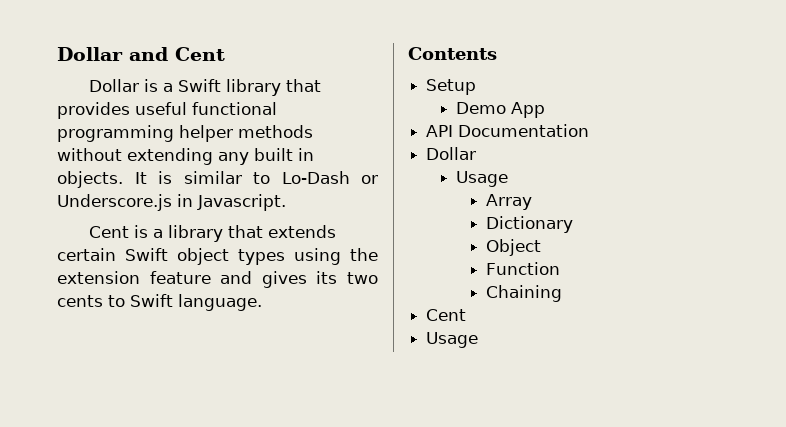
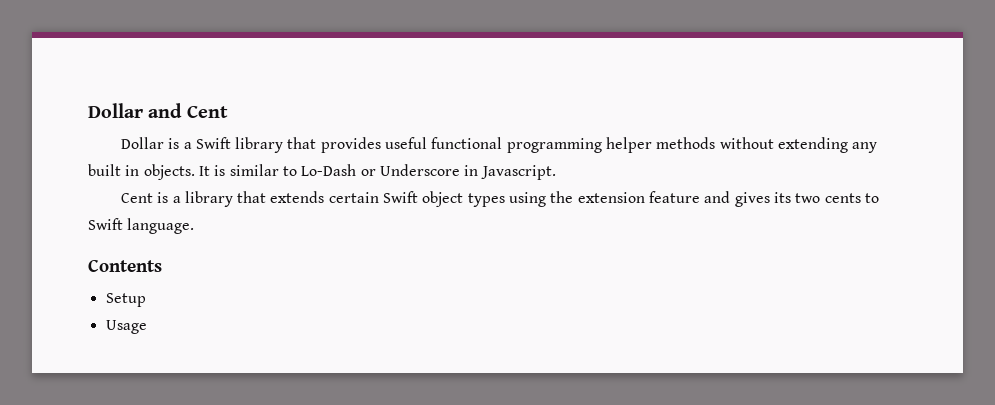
[57,194,172,211] Underscore.js -> [379,164,460,176] Underscore
[455,102,545,118] [426,124,590,137] [426,147,477,160] [455,171,508,187] [485,194,532,210] [485,216,573,233] [485,239,541,256] [485,262,560,275] [485,285,562,302] [426,309,467,321] // Demo App // API Documentation // Dollar // Usage // Array // Dictionary // Object // Function // Chaining // Cent -> (146, 300) none

